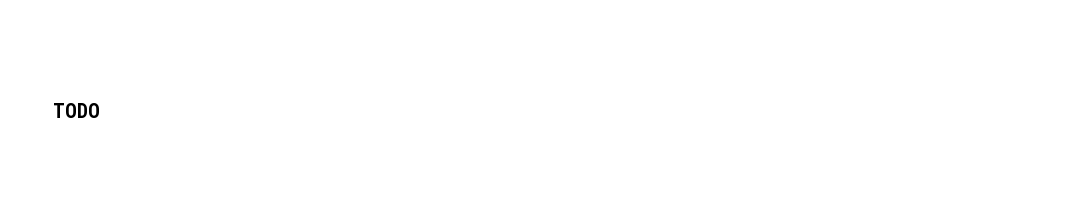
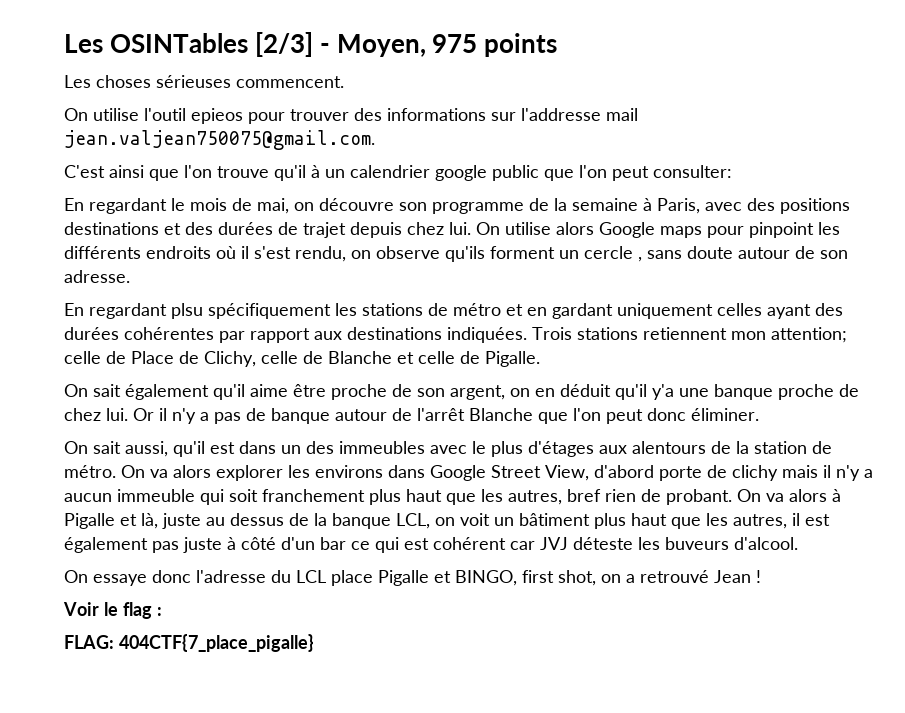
[53,103,100,118] TODO -> [64,32,558,57] [64,75,344,88] [64,108,638,124] [64,130,375,150] [64,165,732,181] [64,198,850,214] [64,222,840,238] [64,246,848,262] [64,270,130,283] [64,303,843,319] [64,327,847,343] [64,351,540,367] [64,384,859,400] [64,408,759,424] [64,441,832,457] [64,465,873,481] [64,489,841,505] [64,513,830,529] [64,537,798,553] [64,570,761,586] [63,602,162,619] [64,634,314,652] Les OSINTables [2/3] - Moyen, 975 points // Les choses sérieuses commencent. // On utilise l'outil epieos pour trouver des informations sur l'addresse mail jean.valjean750075@gmail.com. // C'est ainsi que l'on trouve qu'il à un calendrier google public que l'on peut consulter: // En regardant le mois de mai, on découvre son programme de la semaine à Paris, avec des positions destinations et des durées de trajet depuis chez lui. On utilise alors Google maps pour pinpoint les différents endroits où il s'est rendu, on observe qu'ils forment un cercle , sans doute autour de son adresse. // En regardant plsu spécifiquement les stations de métro et en gardant uniquement celles ayant des durées cohérentes par rapport aux destinations indiquées. Trois stations retiennent mon attention; celle de Place de Clichy, celle de Blanche et celle de Pigalle. // On sait également qu'il aime être proche de son argent, on en déduit qu'il y'a une banque proche de chez lui. Or il n'y a pas de banque autour de l'arrêt Blanche que l'on peut donc éliminer. // On sait aussi, qu'il est dans un des immeubles avec le plus d'étages aux alentours de la station de métro. On va alors explorer les environs dans Google Street View, d'abord porte de clichy mais il n'y a aucun immeuble qui soit franchement plus haut que les autres, bref rien de probant. On va alors à Pigalle et là, juste au dessus de la banque LCL, on voit un bâtiment plus haut que les autres, il est également pas juste à côté d'un bar ce qui est cohérent car JVJ déteste les buveurs d'alcool. // On essaye donc l'adresse du LCL place Pigalle et BINGO, first shot, on a retrouvé Jean ! // Voir le flag : // FLAG: 404CTF{7_place_pigalle}

